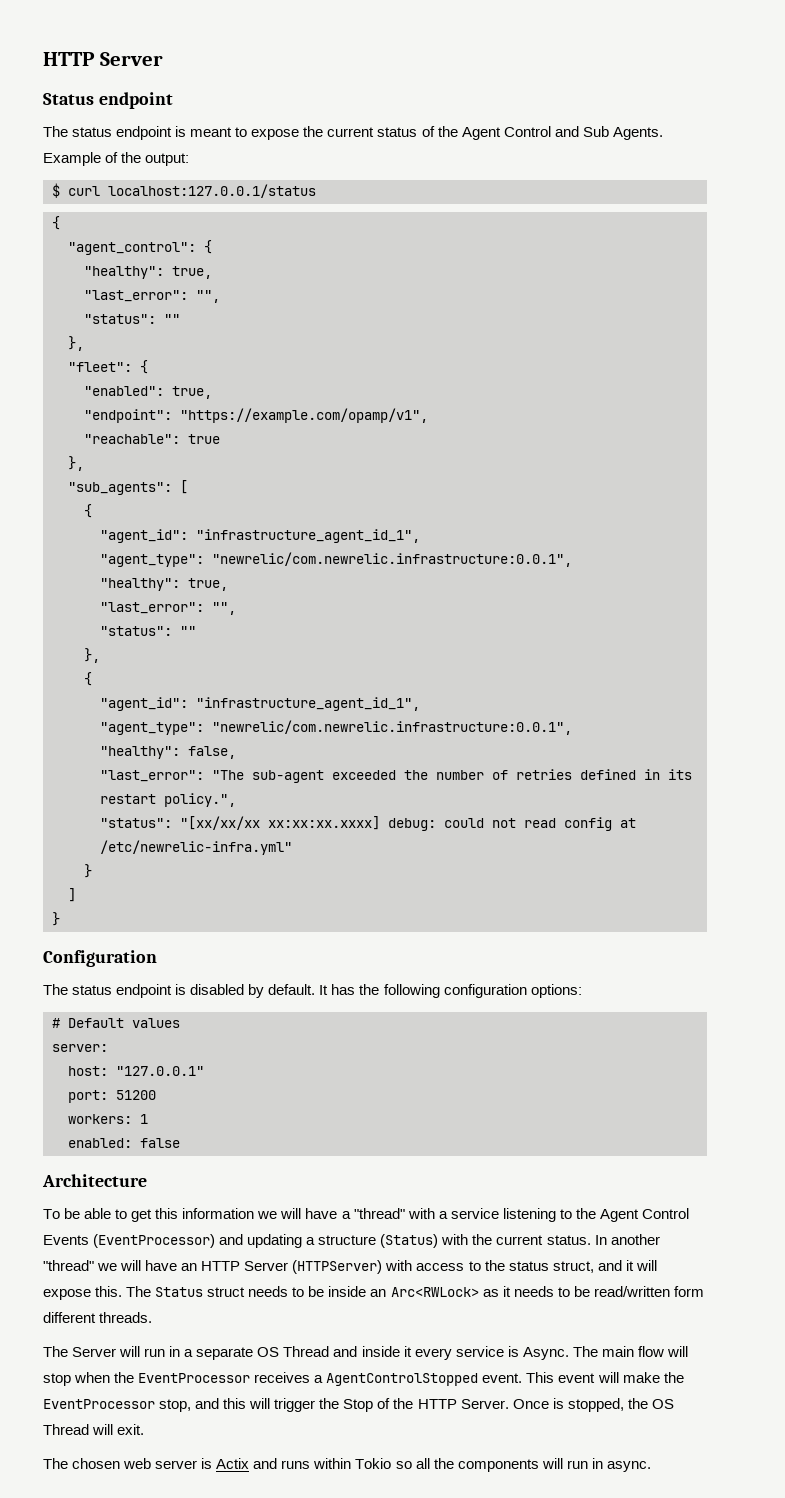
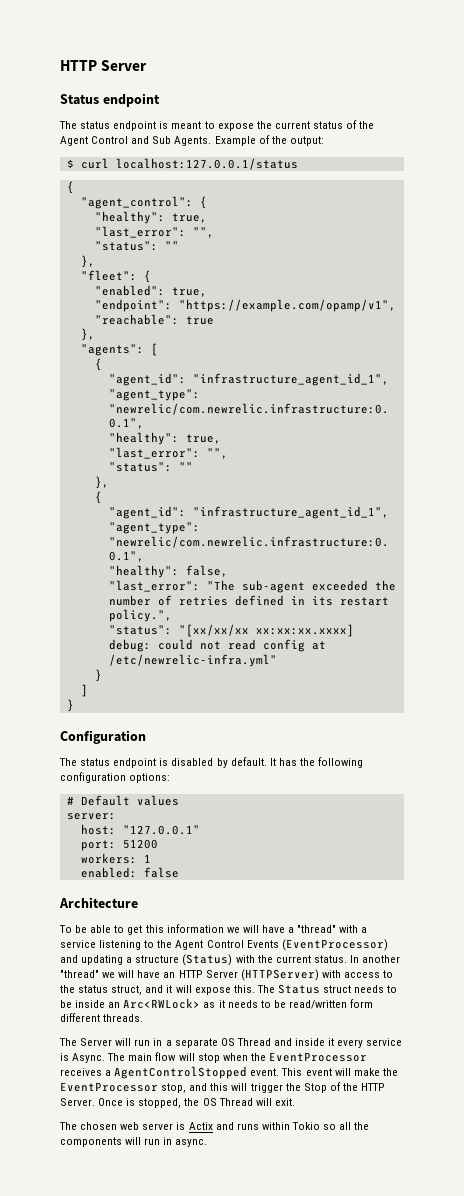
[68,482,172,495] "sub_agents": -> [80,344,144,356] "agents":

